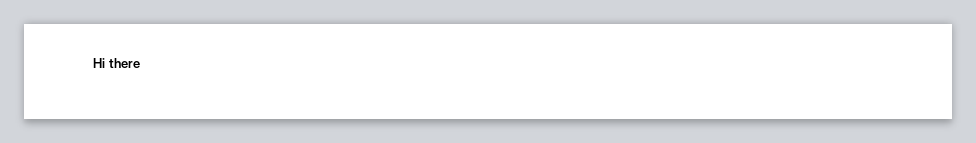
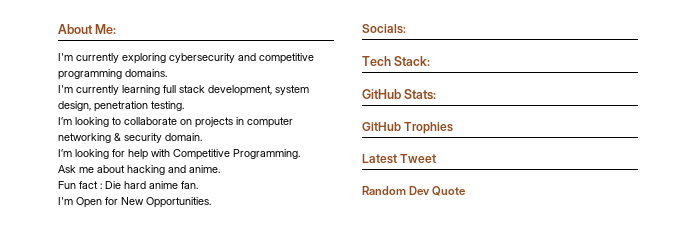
[93,58,140,68] Hi there -> [58,24,117,34] [58,53,314,64] [58,69,167,80] [58,85,309,96] [58,101,184,112] [58,117,293,128] [58,133,202,143] [58,149,300,160] [58,165,220,175] [58,181,198,189] [58,197,211,208] [362,24,406,34] [362,56,431,66] [362,89,437,100] [362,122,454,134] [362,154,437,164] [362,186,467,196] About Me: // I'm currently exploring cybersecurity and competitive programming domains. // I'm currently learning full stack development, system design, penetration testing. // I’m looking to collaborate on projects in computer networking & security domain. // I’m looking for help with Competitive Programming. // Ask me about hacking and anime. // Fun fact : Die hard anime fan. // I'm Open for New Opportunities. // Socials: // Tech Stack: // GitHub Stats: // GitHub Trophies // Latest Tweet // Random Dev Quote

